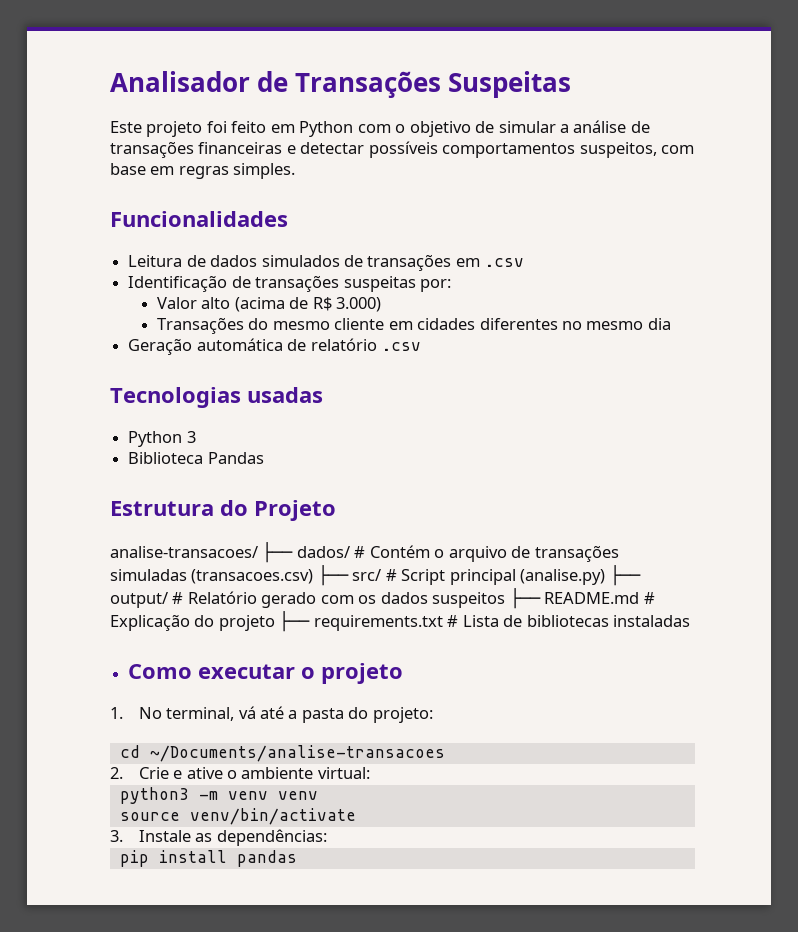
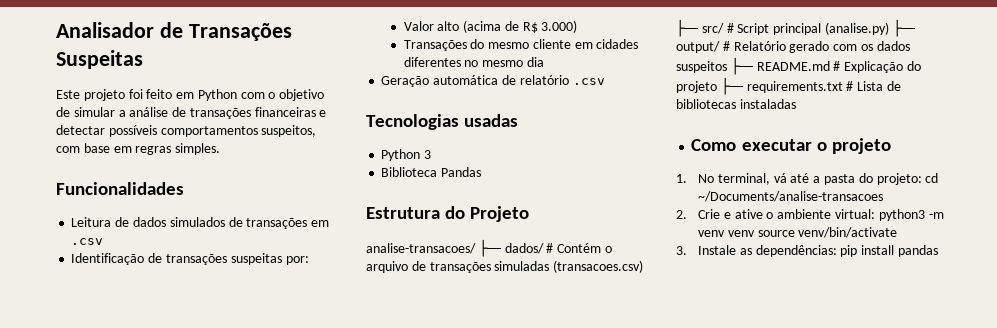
(433, 715) // -> (922, 179) none
(370, 773) // -> (876, 214) none
(318, 795) // -> (755, 233) none
(327, 837) // -> (837, 251) none

